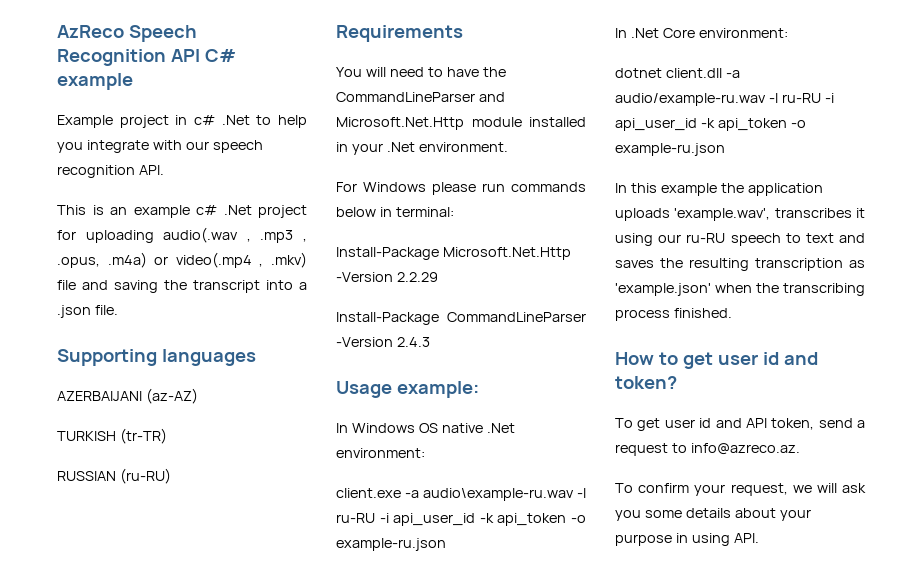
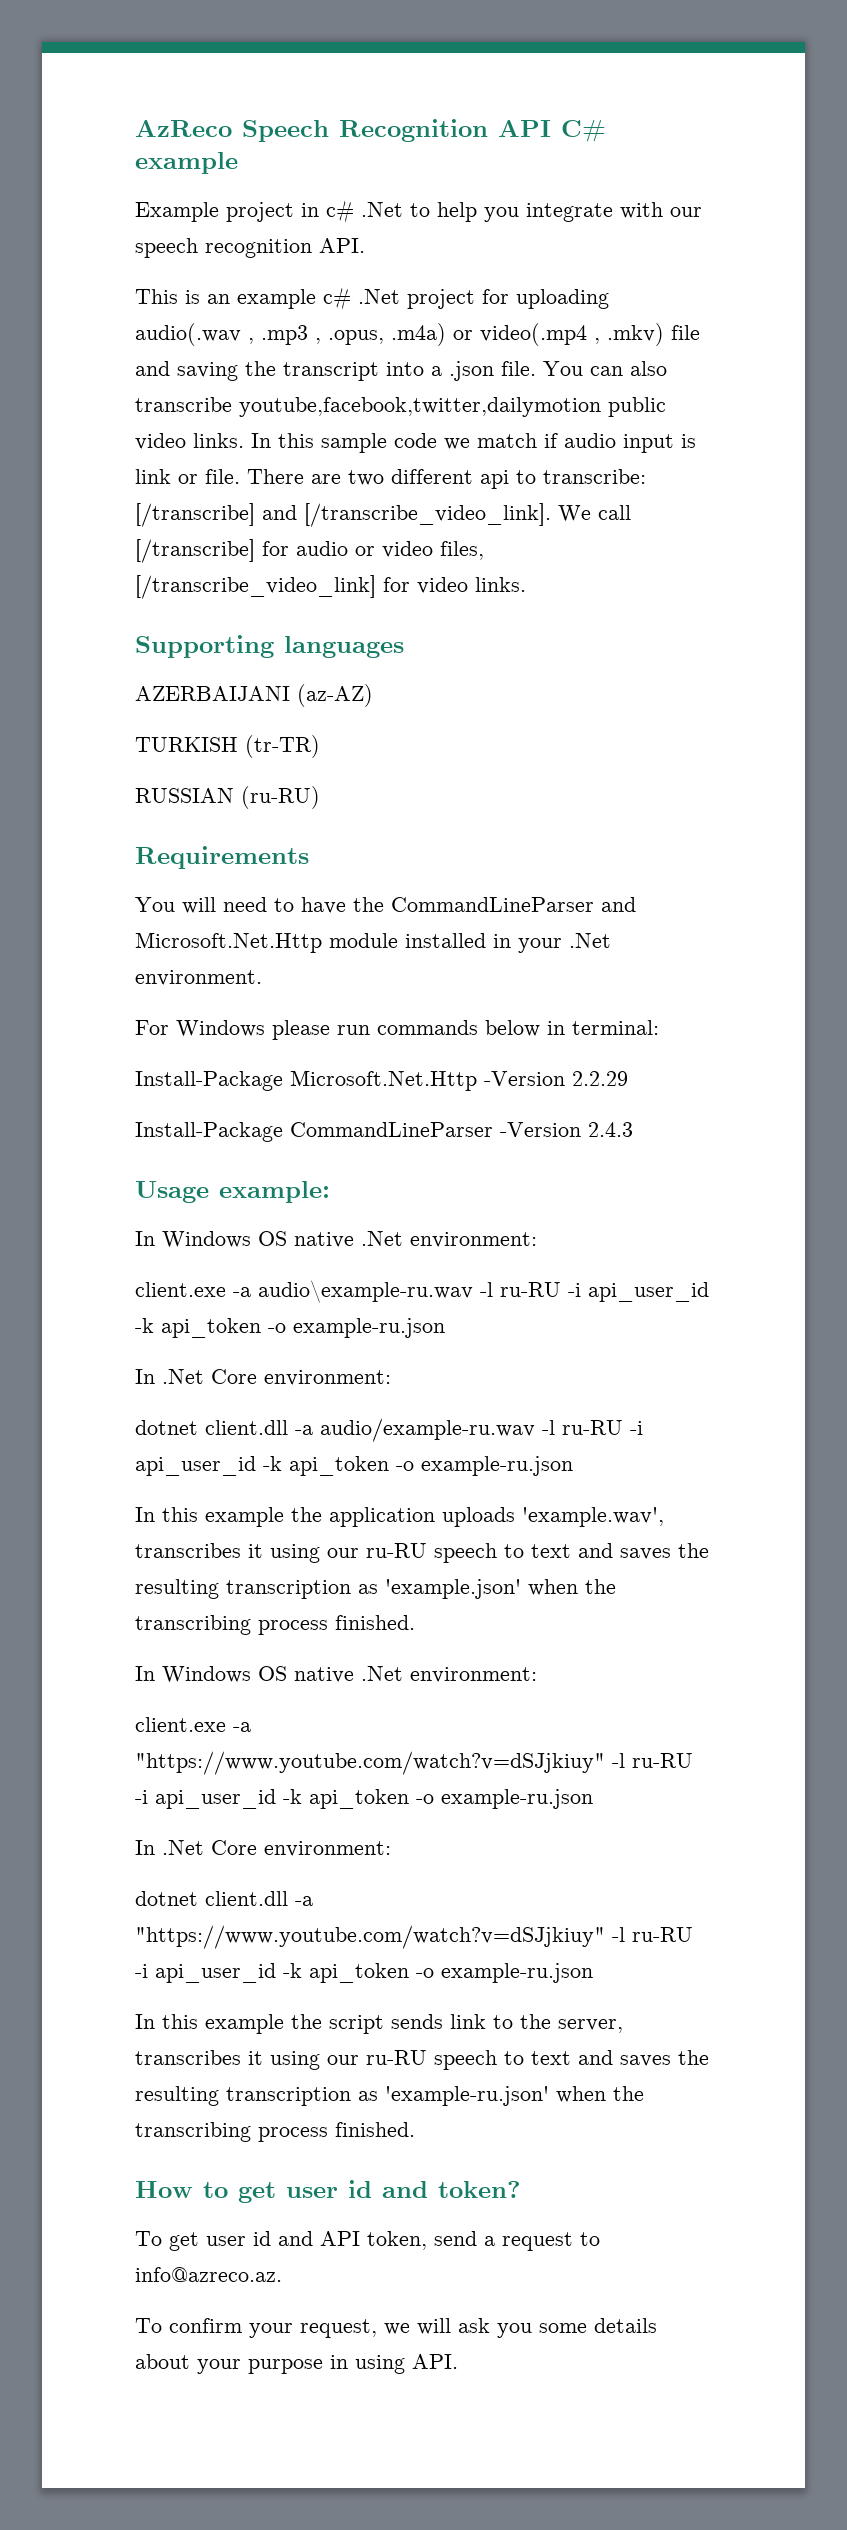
(118, 310) none -> [543,361,667,376] [135,397,666,417] [135,433,696,453] [135,469,646,489] [135,503,631,527] [135,539,484,563] [135,575,526,599] You can also transcribe youtube,facebook,twitter,dailymotion public video links. In this sample code we match if audio input is link or file. There are two different api to transcribe: [/transcribe] and [/transcribe_video_link]. We call [/transcribe] for audio or video files, [/transcribe_video_link] for video links.
(732, 313) none -> [135,1666,537,1683] [135,1717,251,1732] [135,1751,693,1775] [135,1789,593,1809] [135,1840,391,1857] [135,1891,313,1906] [135,1925,693,1949] [135,1963,593,1983] [135,2014,623,2034] [135,2050,709,2070] [135,2086,644,2106] [135,2122,415,2142] // In Windows OS native .Net environment: // client.exe -a "https://www.youtube.com/watch?v=dSJjkiuy" -l ru-RU -i api_user_id -k api_token -o example-ru.json // In .Net Core environment: // dotnet client.dll -a "https://www.youtube.com/watch?v=dSJjkiuy" -l ru-RU -i api_user_id -k api_token -o example-ru.json // In this example the script sends link to the server, transcribes it using our ru-RU speech to text and saves the resulting transcription as 'example-ru.json' when the transcribing process finished.

